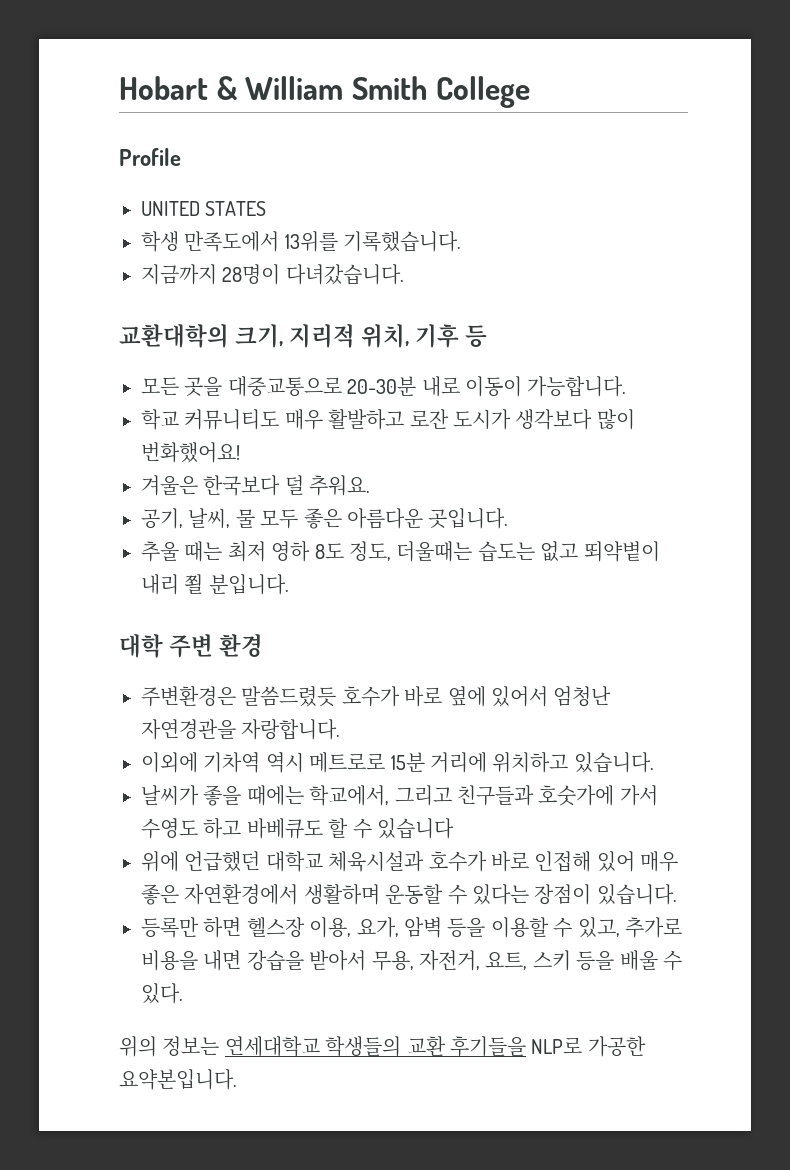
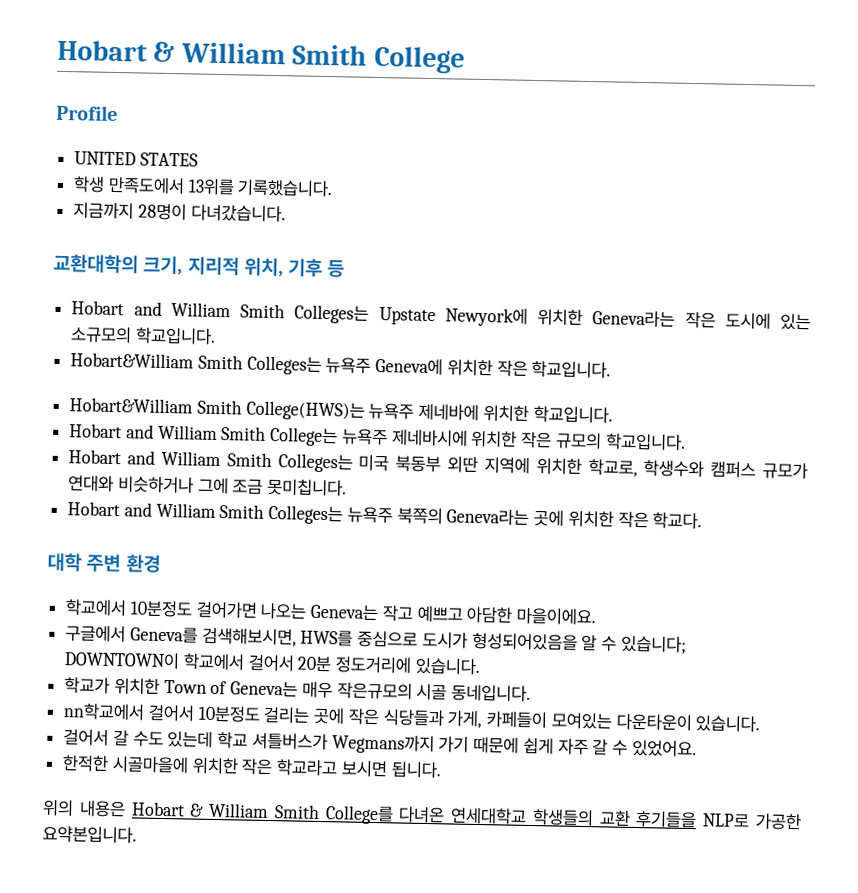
[141,376,627,397] [141,409,635,430] [141,442,240,463] [141,475,371,496] [141,508,509,529] [141,541,660,562] [141,574,289,595] [119,634,264,658] [141,686,612,707] [141,719,341,740] [141,752,654,773] [141,785,658,806] [141,818,454,839] [141,851,679,872] [141,884,677,905] [141,916,682,938] [141,950,682,971] [141,983,183,1004] [119,1036,220,1057] 모든 곳을 대중교통으로 20-30분 내로 이동이 가능합니다. // 학교 커뮤니티도 매우 활발하고 로잔 도시가 생각보다 많이 번화했어요! // 겨울은 한국보다 덜 추워요. // 공기, 날씨, 물 모두 좋은 아름다운 곳입니다. // 추울 때는 최저 영하 8도 정도, 더울때는 습도는 없고 뙤약볕이 내리 쬘 분입니다. // 대학 주변 환경 // 주변환경은 말씀드렸듯 호수가 바로 옆에 있어서 엄청난 자연경관을 자랑합니다. // 이외에 기차역 역시 메트로로 15분 거리에 위치하고 있습니다. // 날씨가 좋을 때에는 학교에서, 그리고 친구들과 호숫가에 가서 수영도 하고 바베큐도 할 수 있습니다 // 위에 언급했던 대학교 체육시설과 호수가 바로 인접해 있어 매우 좋은 자연환경에서 생활하며 운동할 수 있다는 장점이 있습니다. // 등록만 하면 헬스장 이용, 요가, 암벽 등을 이용할 수 있고, 추가로 비용을 내면 강습을 받아서 무용, 자전거, 요트, 스키 등을 배울 수 있다. // 위의 정보는 -> [71,300,811,331] [70,326,216,345] [70,352,612,379] [69,397,613,424] [69,423,686,451] [68,449,809,480] [68,475,348,497] [67,501,703,530] [47,552,161,573] [65,599,597,626] [65,625,687,654] [64,651,480,676] [64,677,532,702] [63,703,761,733] [63,729,697,758] [62,755,441,779] [42,799,446,825] Hobart and William Smith Colleges는 Upstate Newyork에 위치한 Geneva라는 작은 도시에 있는 소규모의 학교입니다. // Hobart&William Smith Colleges는 뉴욕주 Geneva에 위치한 작은 학교입니다. // Hobart&William Smith College(HWS)는 뉴욕주 제네바에 위치한 학교입니다. // Hobart and William Smith College는 뉴욕주 제네바시에 위치한 작은 규모의 학교입니다. // Hobart and William Smith Colleges는 미국 북동부 외딴 지역에 위치한 학교로, 학생수와 캠퍼스 규모가 연대와 비슷하거나 그에 조금 못미칩니다. // Hobart and William Smith Colleges는 뉴욕주 북쪽의 Geneva라는 곳에 위치한 작은 학교다. // 대학 주변 환경 // 학교에서 10분정도 걸어가면 나오는 Geneva는 작고 예쁘고 아담한 마을이에요. // 구글에서 Geneva를 검색해보시면, HWS를 중심으로 도시가 형성되어있음을 알 수 있습니다; DOWNTOWN이 학교에서 걸어서 20분 정도거리에 있습니다. // 학교가 위치한 Town of Geneva는 매우 작은규모의 시골 동네입니다. // nn학교에서 걸어서 10분정도 걸리는 곳에 작은 식당들과 가게, 카페들이 모여있는 다운타운이 있습니다. // 걸어서 갈 수도 있는데 학교 셔틀버스가 Wegmans까지 가기 때문에 쉽게 자주 갈 수 있었어요. // 한적한 시골마을에 위치한 작은 학교라고 보시면 됩니다. // 위의 내용은 Hobart & William Smith College를 다녀온

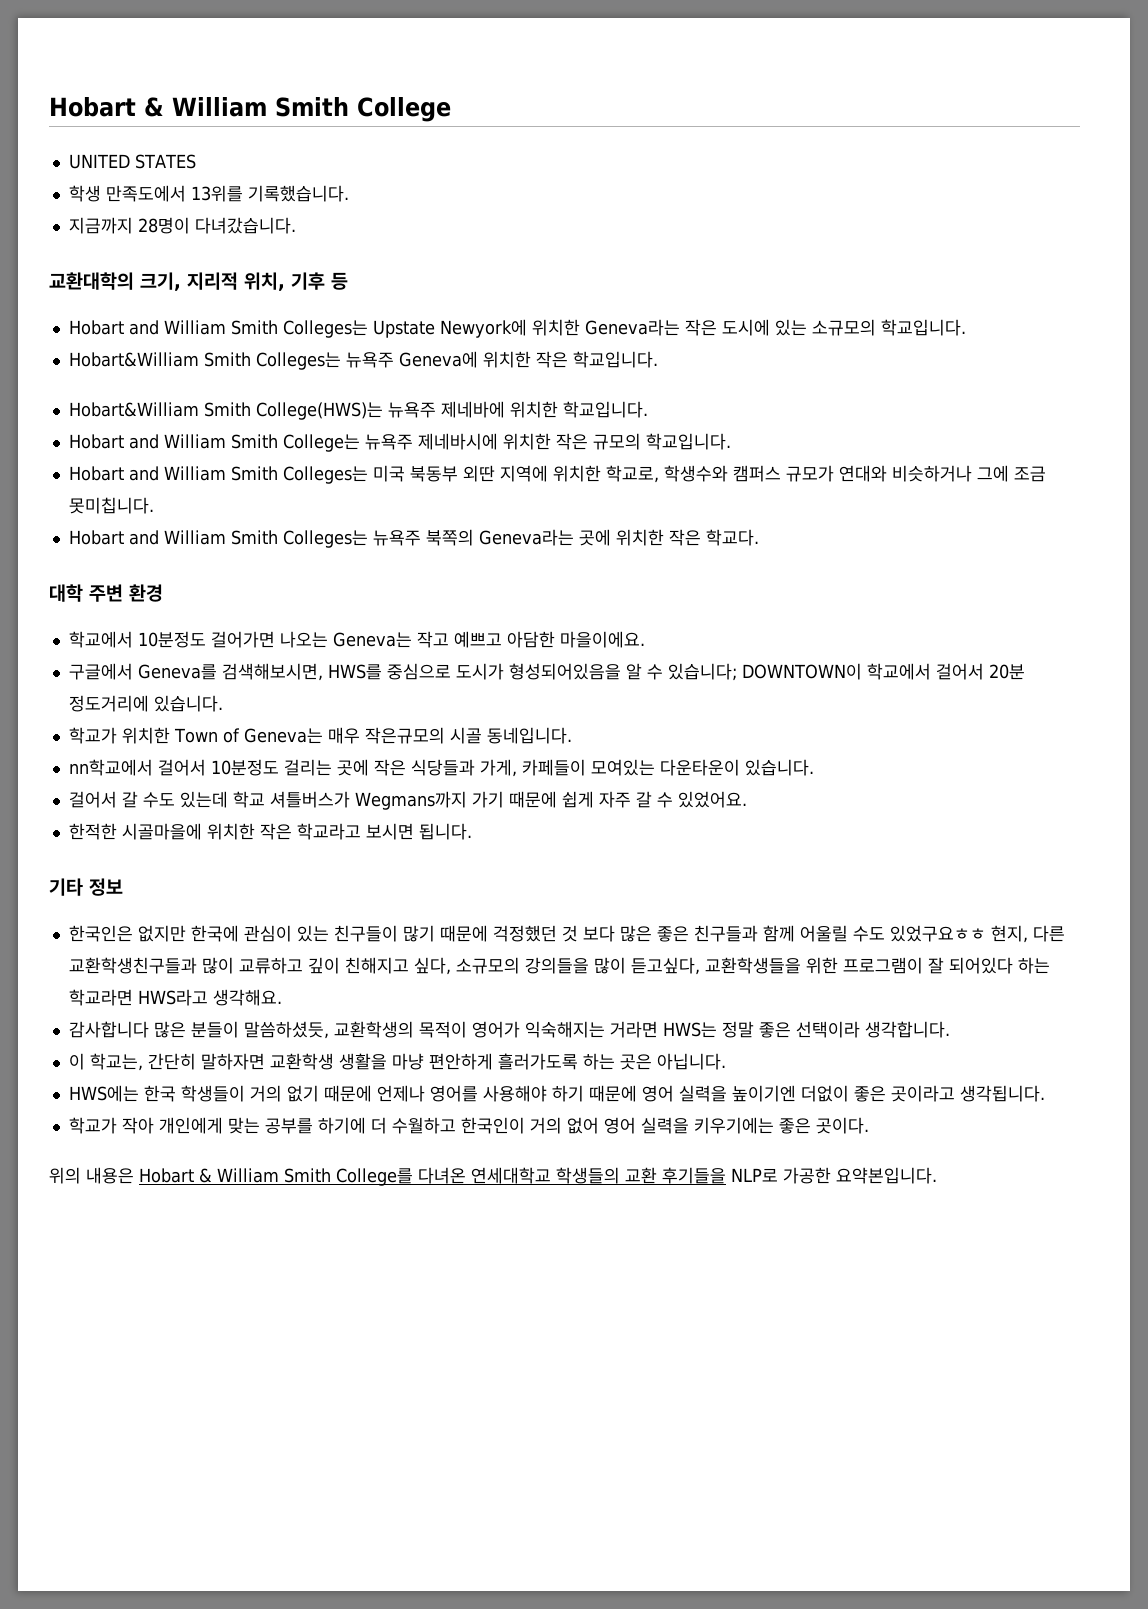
[56,104,118,122] // Profile -> (451, 109) none
(441, 770) none -> [49,878,123,896] [68,925,1065,943] [68,957,1050,975] [68,989,282,1006] [68,1021,950,1039] [68,1053,726,1071] [68,1085,1045,1102] [68,1117,869,1134] // 기타 정보 // 한국인은 없지만 한국에 관심이 있는 친구들이 많기 때문에 걱정했던 것 보다 많은 좋은 친구들과 함께 어울릴 수도 있었구요ㅎㅎ 현지, 다른 교환학생친구들과 많이 교류하고 깊이 친해지고 싶다, 소규모의 강의들을 많이 듣고싶다, 교환학생들을 위한 프로그램이 잘 되어있다 하는 학교라면 HWS라고 생각해요. // 감사합니다 많은 분들이 말씀하셨듯, 교환학생의 목적이 영어가 익숙해지는 거라면 HWS는 정말 좋은 선택이라 생각합니다. // 이 학교는, 간단히 말하자면 교환학생 생활을 마냥 편안하게 흘러가도록 하는 곳은 아닙니다. // HWS에는 한국 학생들이 거의 없기 때문에 언제나 영어를 사용해야 하기 때문에 영어 실력을 높이기엔 더없이 좋은 곳이라고 생각됩니다. // 학교가 작아 개인에게 맞는 공부를 하기에 더 수월하고 한국인이 거의 없어 영어 실력을 키우기에는 좋은 곳이다.

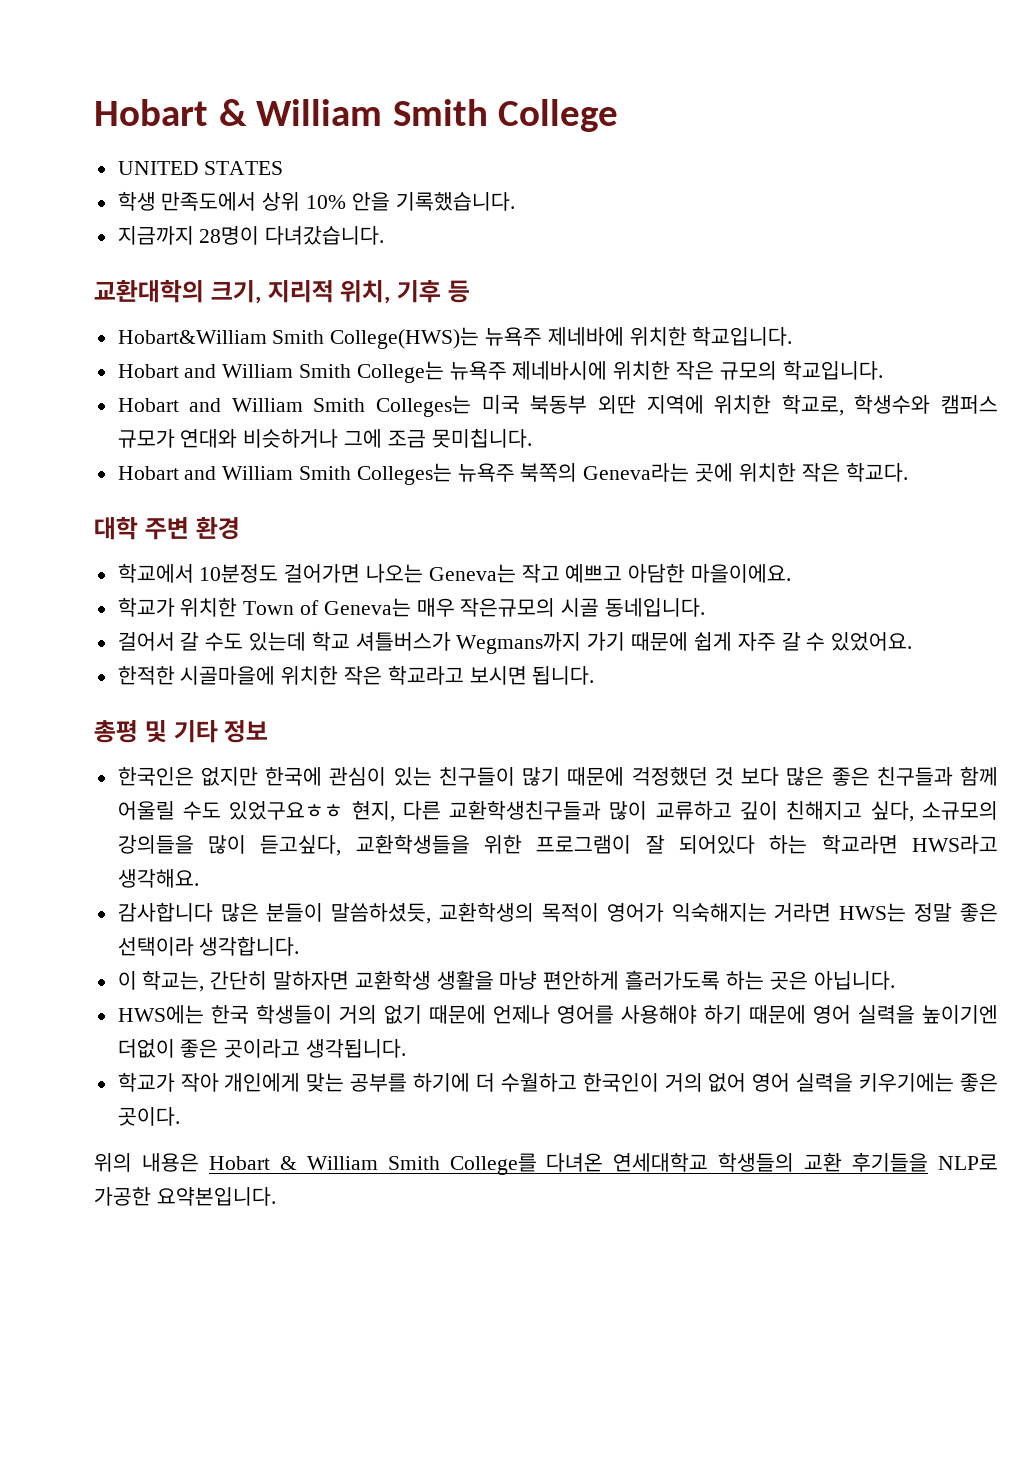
[190,185,243,202] 13위를 -> [262,192,390,211] 상위 10% 안을
[68,319,966,338] [68,351,658,370] // Hobart and William Smith Colleges는 Upstate Newyork에 위치한 Geneva라는 작은 도시에 있는 소규모의 학교입니다. // Hobart&William Smith Colleges는 뉴욕주 Geneva에 위치한 작은 학교입니다. -> (470, 291) none
[68,663,1025,681] [68,695,223,712] // 구글에서 Geneva를 검색해보시면, HWS를 중심으로 도시가 형성되어있음을 알 수 있습니다; DOWNTOWN이 학교에서 걸어서 20분 정도거리에 있습니다. -> (792, 573) none
[68,759,814,777] // nn학교에서 걸어서 10분정도 걸리는 곳에 작은 식당들과 가게, 카페들이 모여있는 다운타운이 있습니다. -> (706, 607) none
(472, 831) none -> [94,720,167,743] 총평 및

